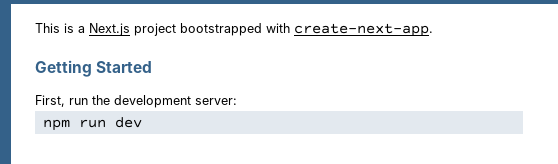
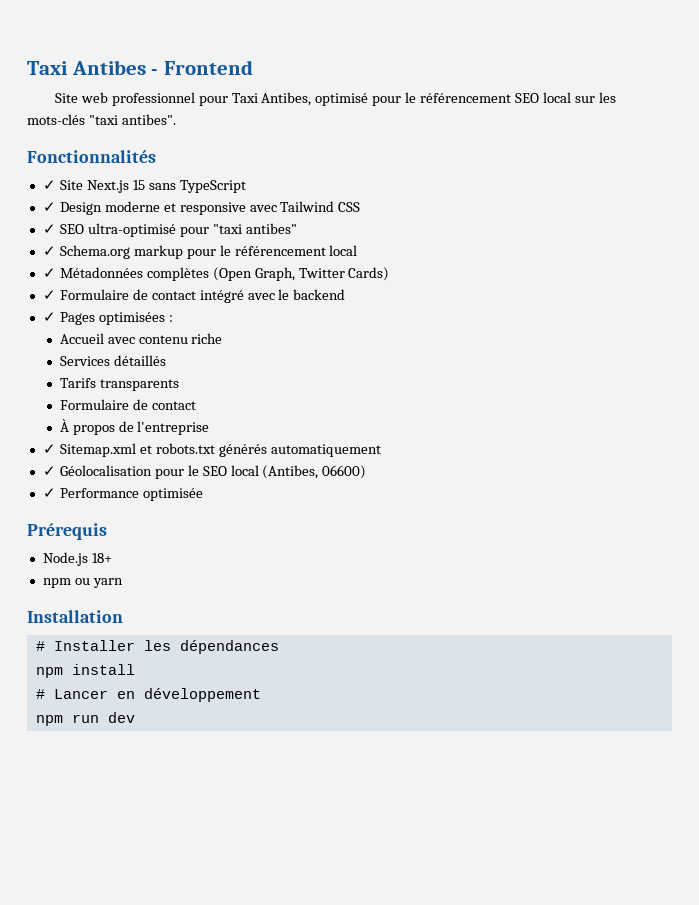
[35,23,433,37] [35,60,153,77] [35,95,237,108] This is a Next.js project bootstrapped with create-next-app. // Getting Started // First, run the development server: -> [27,60,253,75] [54,92,616,106] [27,114,176,125] [27,150,156,163] [42,180,246,193] [42,201,361,215] [42,223,297,237] [42,245,358,259] [42,267,390,281] [42,289,346,303] [42,312,173,325] [59,333,223,344] [59,355,166,366] [59,378,179,391] [59,399,196,410] [59,419,210,435] [42,443,381,457] [42,465,367,479] [42,488,203,501] [27,523,107,540] [42,552,112,566] [42,578,123,588] [27,610,123,623] [35,640,279,654] [35,664,135,678] [35,688,261,702] Taxi Antibes - Frontend // Site web professionnel pour Taxi Antibes, optimisé pour le référencement SEO local sur les mots-clés "taxi antibes". // Fonctionnalités // ✓ Site Next.js 15 sans TypeScript // ✓ Design moderne et responsive avec Tailwind CSS // ✓ SEO ultra-optimisé pour "taxi antibes" // ✓ Schema.org markup pour le référencement local // ✓ Métadonnées complètes (Open Graph, Twitter Cards) // ✓ Formulaire de contact intégré avec le backend // ✓ Pages optimisées : // Accueil avec contenu riche // Services détaillés // Tarifs transparents // Formulaire de contact // À propos de l'entreprise // ✓ Sitemap.xml et robots.txt générés automatiquement // ✓ Géolocalisation pour le SEO local (Antibes, 06600) // ✓ Performance optimisée // Prérequis // Node.js 18+ // npm ou yarn // Installation // # Installer les dépendances // npm install // # Lancer en développement

